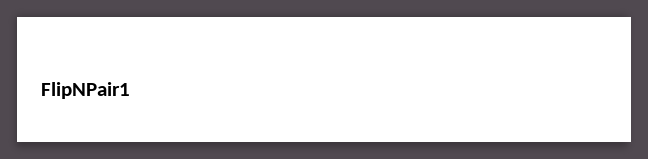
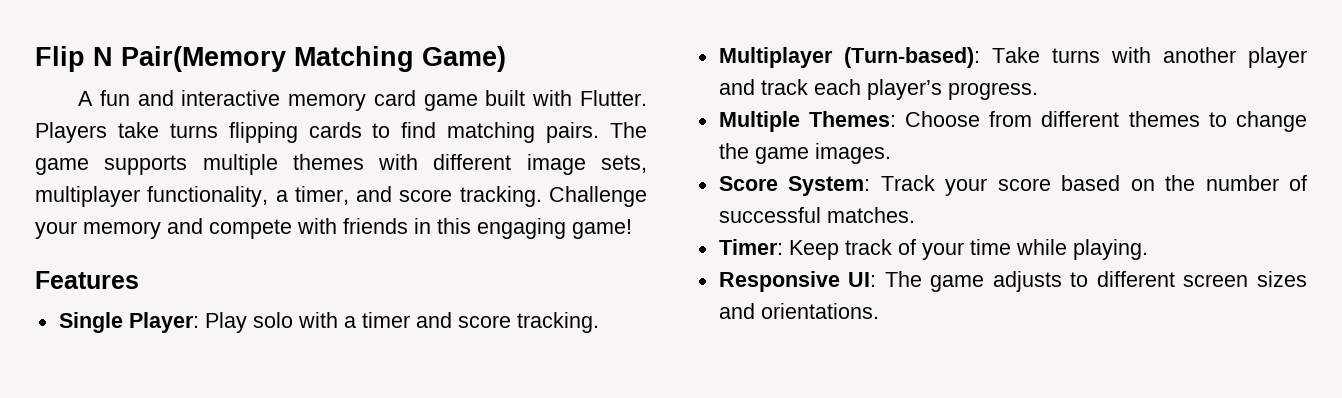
[41,82,130,99] FlipNPair1 -> [35,46,506,72] [77,90,647,111] [35,122,648,143] [35,154,647,175] [35,186,647,207] [35,218,632,239] [35,271,139,289] [58,312,599,333] [718,47,1307,68] [718,79,1038,100] [718,111,1307,132] [718,143,891,164] [718,175,1307,196] [718,207,915,223] [718,239,1148,260] [718,271,1307,292] [718,303,879,319] Flip N Pair(Memory Matching Game) // A fun and interactive memory card game built with Flutter. Players take turns flipping cards to find matching pairs. The game supports multiple themes with different image sets, multiplayer functionality, a timer, and score tracking. Challenge your memory and compete with friends in this engaging game! // Features // Single Player: Play solo with a timer and score tracking. // Multiplayer (Turn-based): Take turns with another player and track each player’s progress. // Multiple Themes: Choose from different themes to change the game images. // Score System: Track your score based on the number of successful matches. // Timer: Keep track of your time while playing. // Responsive UI: The game adjusts to different screen sizes and orientations.

